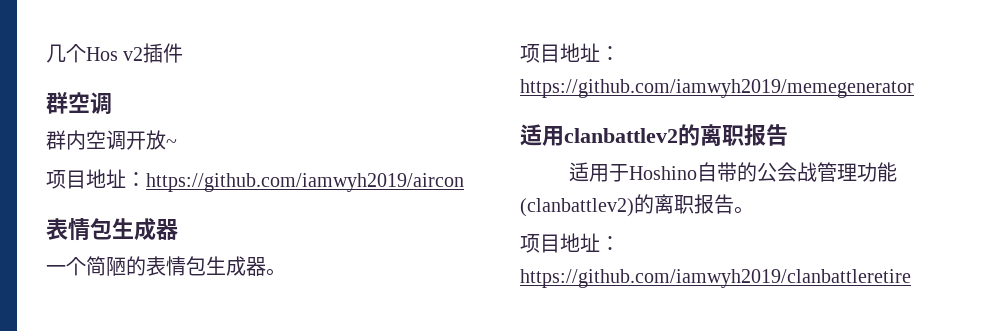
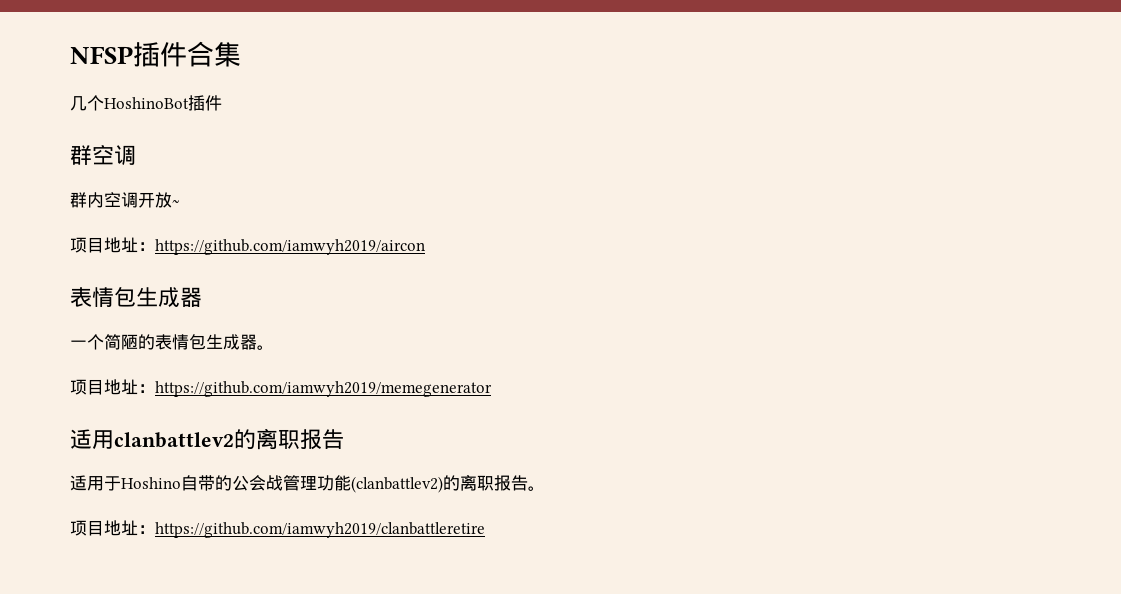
[46,44,144,63] 几个Hos v2 -> [70,41,241,67] [70,95,189,111] NFSP插件合集 // 几个HoshinoBot

